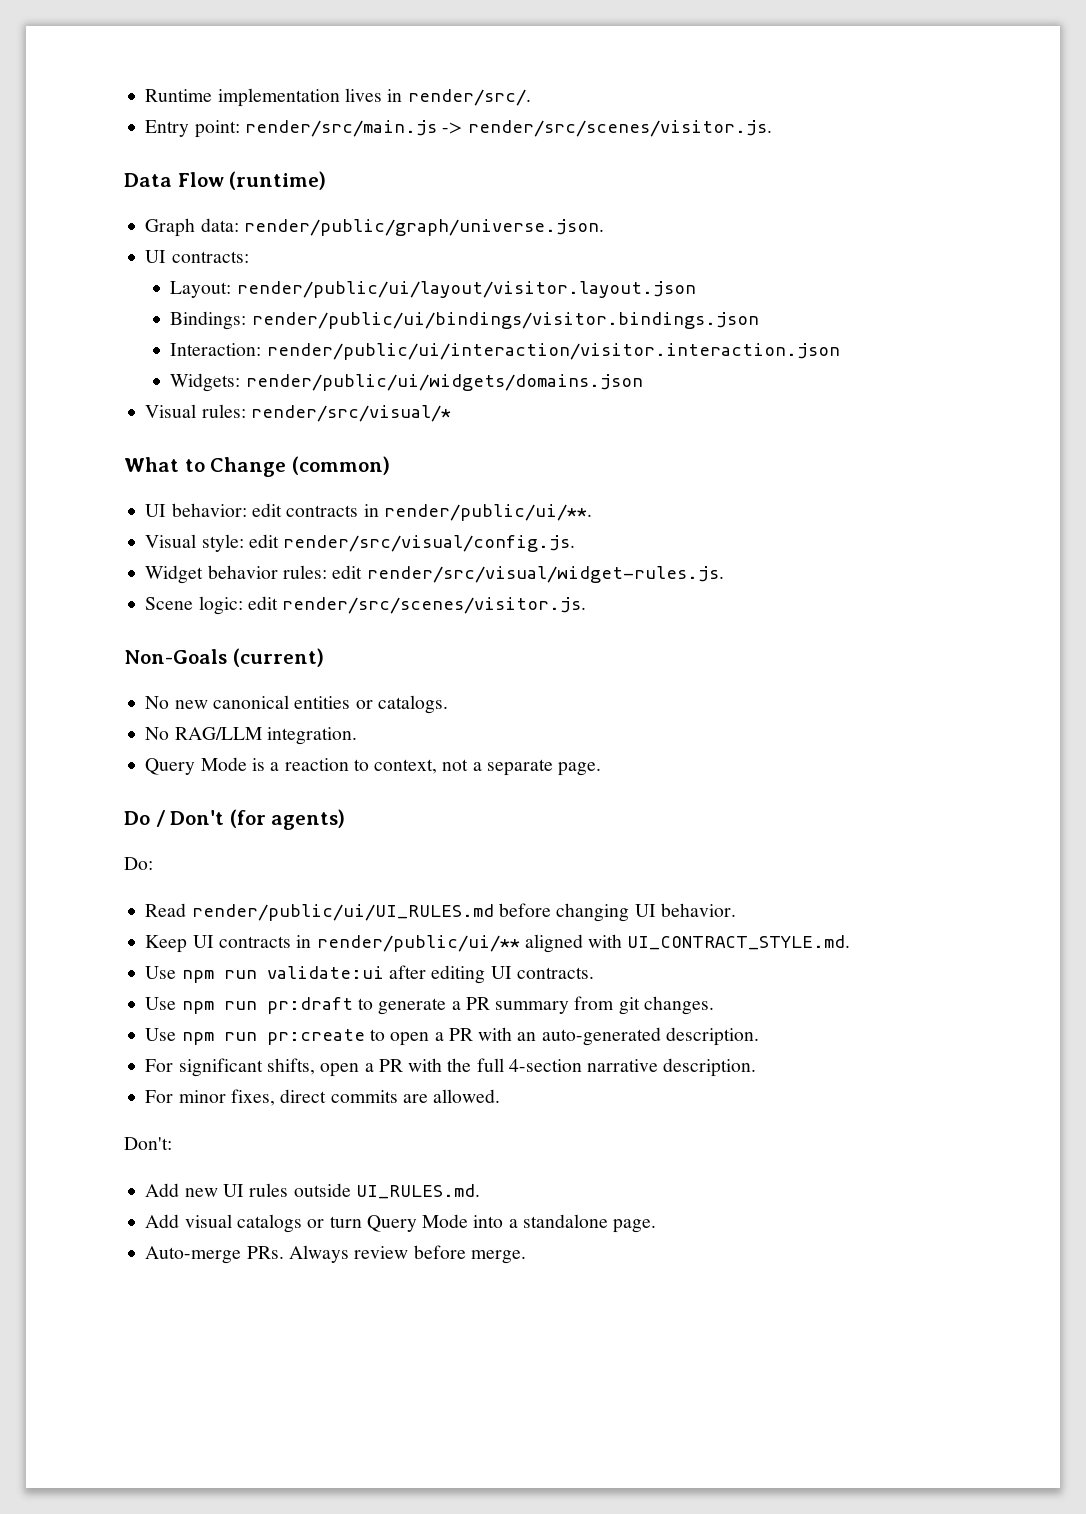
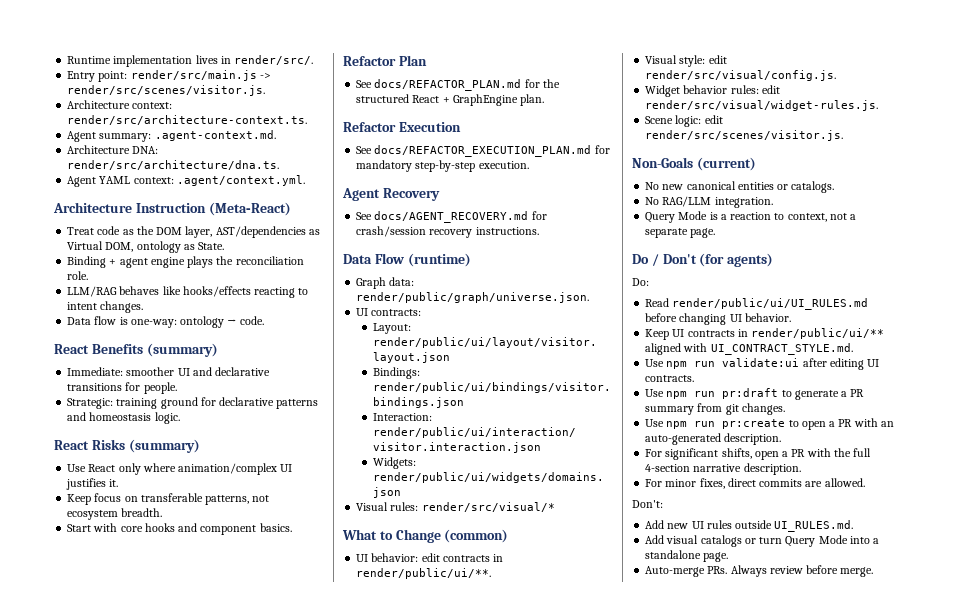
(772, 128) none -> [67,100,173,109] [67,115,308,125] [67,130,276,142] [67,145,159,154] [67,160,280,170] [67,175,305,187] [53,202,291,216] [67,226,320,238] [67,241,225,253] [67,256,304,268] [67,271,89,280] [67,286,309,298] [67,301,144,313] [67,316,264,328] [54,343,218,357] [67,367,271,376] [67,382,177,394] [67,397,319,409] [67,412,180,424] [54,439,200,453] [67,463,293,475] [66,478,119,490] [67,493,270,505] [67,508,163,520] [67,523,292,535] [343,55,427,66] [356,79,560,91] [356,94,545,106] [343,122,461,132] [356,145,610,157] [356,160,529,172] [342,188,440,201] [356,211,547,223] [356,226,539,238] // Architecture context: render/src/architecture-context.ts. // Agent summary: .agent-context.md. // Architecture DNA: render/src/architecture/dna.ts. // Agent YAML context: .agent/context.yml. // Architecture Instruction (Meta‑React) // Treat code as the DOM layer, AST/dependencies as Virtual DOM, ontology as State. // Binding + agent engine plays the reconciliation role. // LLM/RAG behaves like hooks/effects reacting to intent changes. // Data flow is one-way: ontology → code. // React Benefits (summary) // Immediate: smoother UI and declarative transitions for people. // Strategic: training ground for declarative patterns and homeostasis logic. // React Risks (summary) // Use React only where animation/complex UI justifies it. // Keep focus on transferable patterns, not ecosystem breadth. // Start with core hooks and component basics. // Refactor Plan // See docs/REFACTOR_PLAN.md for the structured React + GraphEngine plan. // Refactor Execution // See docs/REFACTOR_EXECUTION_PLAN.md for mandatory step-by-step execution. // Agent Recovery // See docs/AGENT_RECOVERY.md for crash/session recovery instructions.

